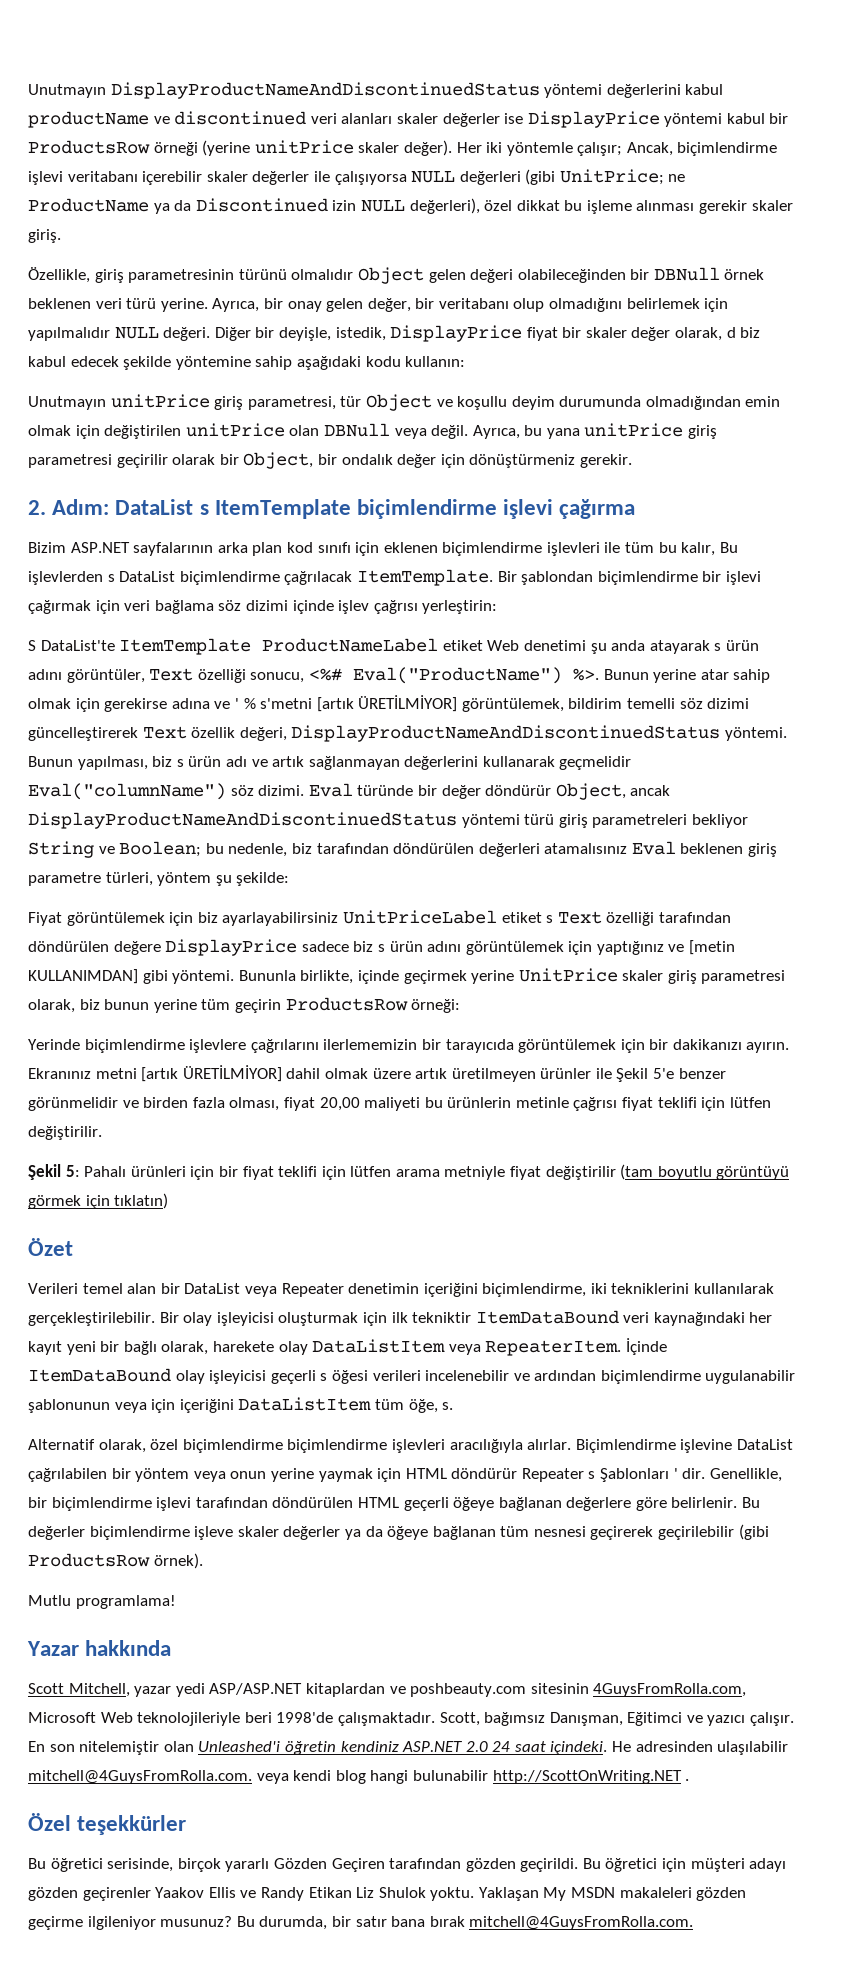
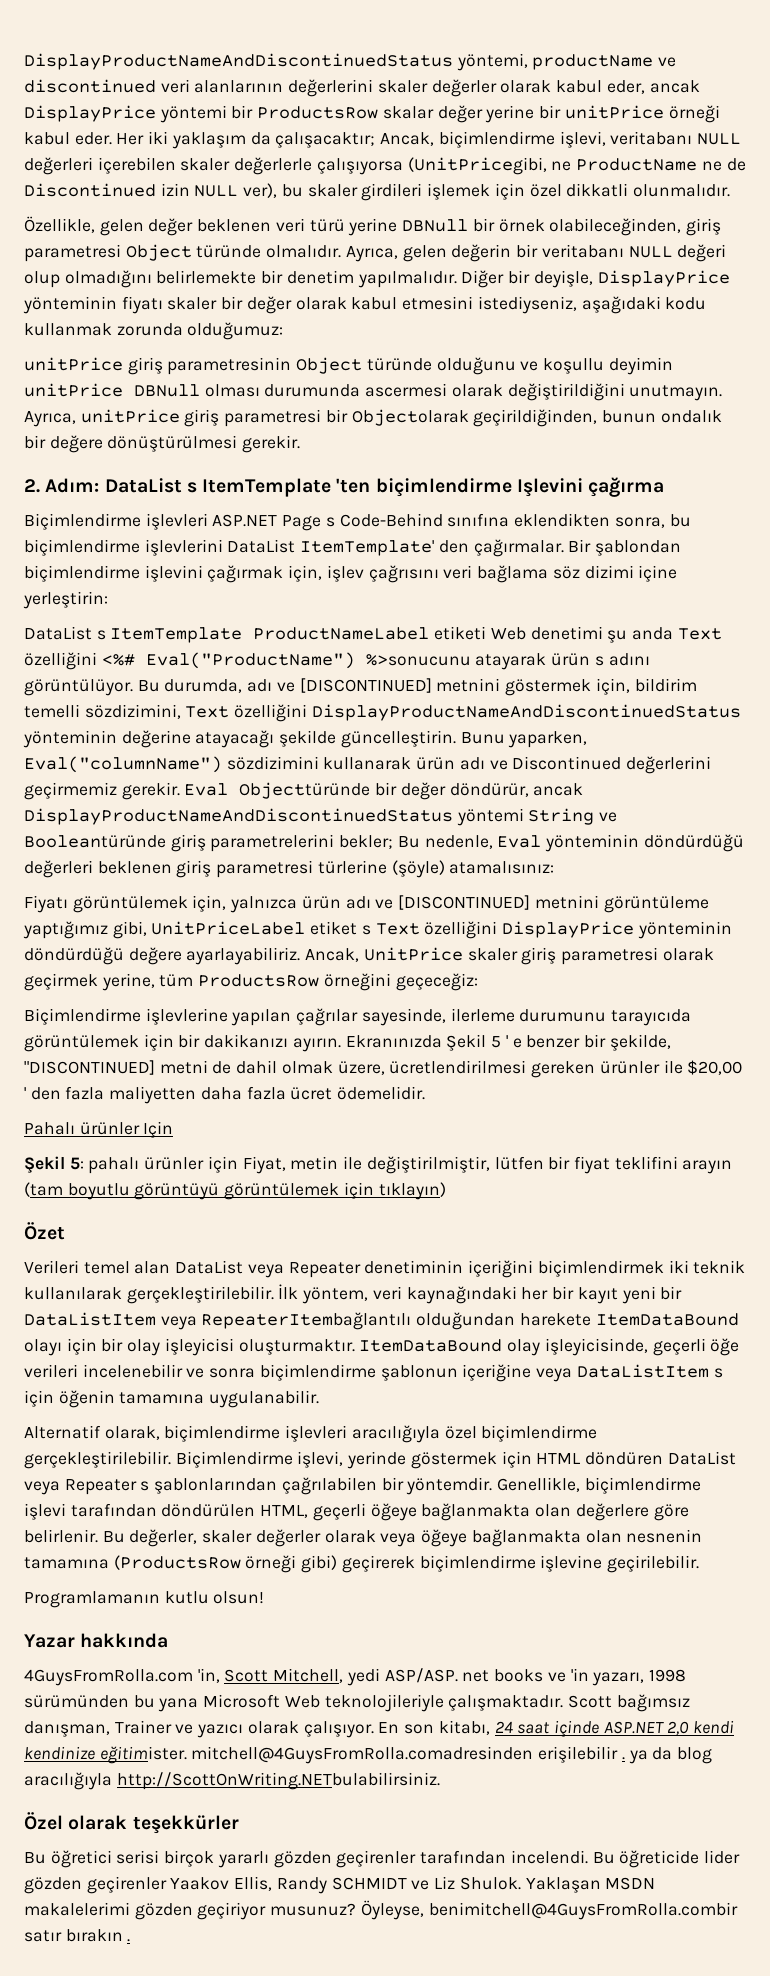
[28,82,724,99] [28,111,524,128] Unutmayın DisplayProductNameAndDiscontinuedStatus yöntemi değerlerini kabul productName ve discontinued veri alanları skaler değerler ise -> [24,53,677,71] [24,79,700,97] DisplayProductNameAndDiscontinuedStatus yöntemi, productName ve discontinued veri alanlarının değerlerini skaler değerler olarak kabul eder, ancak
[726,113,765,124] kabul -> (227, 114) none
[153,140,778,156] [28,169,686,185] [28,198,793,214] [28,229,61,243] [28,267,765,284] [28,298,729,312] [28,325,761,342] [28,356,466,370] [28,394,781,411] [28,423,718,439] [28,452,576,469] örneği (yerine unitPrice skaler değer). Her iki yöntemle çalışır; Ancak, biçimlendirme işlevi veritabanı içerebilir skaler değerler ile çalışıyorsa NULL değerleri (gibi UnitPrice; ne ProductName ya da Discontinued izin NULL değerleri), özel dikkat bu işleme alınması gerekir skaler giriş. // Özellikle, giriş parametresinin türünü olmalıdır Object gelen değeri olabileceğinden bir DBNull örnek beklenen veri türü yerine. Ayrıca, bir onay gelen değer, bir veritabanı olup olmadığını belirlemek için yapılmalıdır NULL değeri. Diğer bir deyişle, istedik, DisplayPrice fiyat bir skaler değer olarak, d biz kabul edecek şekilde yöntemine sahip aşağıdaki kodu kullanın: // Unutmayın unitPrice giriş parametresi, tür Object ve koşullu deyim durumunda olmadığından emin olmak için değiştirilen unitPrice olan DBNull veya değil. Ayrıca, bu yana unitPrice giriş parametresi geçirilir olarak bir Object, bir ondalık değer için dönüştürmeniz -> [382,105,720,123] [24,131,741,149] [24,157,746,175] [24,183,730,201] [24,216,721,236] [24,244,727,262] [24,270,730,288] [23,296,707,314] [24,322,284,340] [24,357,673,375] [24,383,723,401] [24,409,722,427] [24,435,238,453] skalar değer yerine bir unitPrice örneği kabul eder. Her iki yaklaşım da çalışacaktır; Ancak, biçimlendirme işlevi, veritabanı NULL değerleri içerebilen skaler değerlerle çalışıyorsa (UnitPricegibi, ne ProductName ne de Discontinued izin NULL ver), bu skaler girdileri işlemek için özel dikkatli olunmalıdır. // Özellikle, gelen değer beklenen veri türü yerine DBNull bir örnek olabileceğinden, giriş parametresi Object türünde olmalıdır. Ayrıca, gelen değerin bir veritabanı NULL değeri olup olmadığını belirlemekte bir denetim yapılmalıdır. Diğer bir deyişle, DisplayPrice yönteminin fiyatı skaler bir değer olarak kabul etmesini istediyseniz, aşağıdaki kodu kullanmak zorunda olduğumuz: // unitPrice giriş parametresinin Object türünde olduğunu ve koşullu deyimin unitPrice DBNull olması durumunda ascermesi olarak değiştirildiğini unutmayın. Ayrıca, unitPrice giriş parametresi bir Objectolarak geçirildiğinden, bunun ondalık bir değere dönüştürülmesi
[357,499,636,519] [28,542,738,556] [28,569,761,586] [28,600,120,614] biçimlendirme işlevi çağırma // Bizim ASP.NET sayfalarının arka plan kod sınıfı için eklenen biçimlendirme işlevleri ile tüm bu kalır, Bu işlevlerden s DataList biçimlendirme çağrılacak ItemTemplate. Bir şablondan biçimlendirme bir işlevi çağırmak için -> [336,477,665,497] [24,513,691,531] [24,539,682,557] [24,565,439,583] 'ten biçimlendirme Işlevini çağırma // Biçimlendirme işlevleri ASP.NET Page s Code-Behind sınıfına eklendikten sonra, bu biçimlendirme işlevlerini DataList ItemTemplate' den çağırmalar. Bir şablondan biçimlendirme işlevini çağırmak için, işlev çağrısını
[292,600,418,614] içinde işlev çağrısı -> [638,565,678,582] içine
[28,640,115,651] S DataList'te -> [24,626,106,640] DataList s
[442,640,483,651] etiket -> [434,626,487,640] etiketi
[649,640,759,654] [28,667,771,684] [28,695,750,712] [28,725,787,742] [28,756,632,770] [28,783,671,800] [28,812,748,829] [28,841,778,858] [28,872,290,886] [28,910,731,926] [28,939,736,956] [28,968,786,984] [28,997,461,1013] [28,1039,441,1053] atayarak s ürün adını görüntüler, Text özelliği sonucu, <%# Eval("ProductName") %>. Bunun yerine atar sahip olmak için gerekirse adına ve ' % s'metni [artık ÜRETİLMİYOR] görüntülemek, bildirim temelli söz dizimi güncelleştirerek Text özellik değeri, DisplayProductNameAndDiscontinuedStatus yöntemi. Bunun yapılması, biz s ürün adı ve artık sağlanmayan değerlerini kullanarak geçmelidir Eval("columnName") söz dizimi. Eval türünde bir değer döndürür Object, ancak DisplayProductNameAndDiscontinuedStatus yöntemi türü giriş parametreleri bekliyor String ve Boolean; bu nedenle, biz tarafından döndürülen değerleri atamalısınız Eval beklenen giriş parametre türleri, yöntem şu şekilde: // Fiyat görüntülemek için biz ayarlayabilirsiniz UnitPriceLabel etiket s Text özelliği tarafından döndürülen değere DisplayPrice sadece biz s ürün adını görüntülemek için yaptığınız ve [metin KULLANIMDAN] gibi yöntemi. Bununla birlikte, içinde geçirmek yerine UnitPrice skaler giriş parametresi olarak, biz bunun yerine tüm geçirin ProductsRow örneği: // Yerinde biçimlendirme işlevlere çağrılarını ilerlememizin bir -> [677,628,722,640] [24,652,650,670] [24,678,697,696] [24,704,741,722] [23,730,588,748] [24,756,712,774] [24,782,584,800] [24,808,618,826] [24,834,744,852] [24,860,555,878] [24,895,709,913] [23,921,732,939] [24,947,714,965] [24,973,478,991] [24,1008,607,1026] Text özelliğini <%# Eval("ProductName") %>sonucunu atayarak ürün s adını görüntülüyor. Bu durumda, adı ve [DISCONTINUED] metnini göstermek için, bildirim temelli sözdizimini, Text özelliğini DisplayProductNameAndDiscontinuedStatus yönteminin değerine atayacağı şekilde güncelleştirin. Bunu yaparken, Eval("columnName") sözdizimini kullanarak ürün adı ve Discontinued değerlerini geçirmemiz gerekir. Eval Objecttüründe bir değer döndürür, ancak DisplayProductNameAndDiscontinuedStatus yöntemi String ve Booleantüründe giriş parametrelerini bekler; Bu nedenle, Eval yönteminin döndürdüğü değerleri beklenen giriş parametresi türlerine (şöyle) atamalısınız: // Fiyatı görüntülemek için, yalnızca ürün adı ve [DISCONTINUED] metnini görüntüleme yaptığımız gibi, UnitPriceLabel etiket s Text özelliğini DisplayPrice yönteminin döndürdüğü değere ayarlayabiliriz. Ancak, UnitPrice skaler giriş parametresi olarak geçirmek yerine, tüm ProductsRow örneğini geçeceğiz: // Biçimlendirme işlevlerine yapılan çağrılar sayesinde, ilerleme durumunu
[28,1065,726,1082] [28,1097,771,1111] [28,1126,102,1140] [28,1164,790,1180] [28,1193,169,1209] Ekranınız metni [artık ÜRETİLMİYOR] dahil olmak üzere artık üretilmeyen ürünler ile Şekil 5'e benzer görünmelidir ve birden fazla olması, fiyat 20,00 maliyeti bu ürünlerin metinle çağrısı fiyat teklifi için lütfen değiştirilir. // Şekil 5: Pahalı ürünleri için bir fiyat teklifi için lütfen arama metniyle fiyat değiştirilir (tam boyutlu görüntüyü görmek için tıklatın) -> [345,1034,671,1051] [24,1060,743,1078] [24,1086,426,1104] [24,1121,174,1138] [24,1156,733,1174] [24,1182,446,1200] Ekranınızda Şekil 5 ' e benzer bir şekilde, "DISCONTINUED] metni de dahil olmak üzere, ücretlendirilmesi gereken ürünler ile $20,00 ' den fazla maliyetten daha fazla ücret ödemelidir. // Pahalı ürünler Için // Şekil 5: pahalı ürünler için Fiyat, metin ile değiştirilmiştir, lütfen bir fiyat teklifini arayın (tam boyutlu görüntüyü görüntülemek için tıklayın)
[160,1283,775,1297] [28,1310,619,1326] bir DataList veya Repeater denetimin içeriğini biçimlendirme, iki tekniklerini kullanılarak gerçekleştirilebilir. Bir olay işleyicisi oluşturmak için ilk tekniktir ItemDataBound -> [175,1260,746,1278] [24,1284,369,1304] DataList veya Repeater denetiminin içeriğini biçimlendirmek iki teknik kullanılarak gerçekleştirilebilir. İlk yöntem,
(773, 1317) none -> [552,1286,575,1300] bir
[123,1338,667,1356] [28,1368,796,1384] [28,1397,454,1413] bağlı olarak, harekete olay DataListItem veya RepeaterItem. İçinde ItemDataBound olay işleyicisi geçerli s öğesi verileri incelenebilir ve ardından biçimlendirme uygulanabilir şablonunun veya için içeriğini DataListItem tüm öğe, s. -> [24,1312,739,1330] [24,1338,740,1356] [24,1364,723,1382] [24,1390,320,1408] DataListItem veya RepeaterItembağlantılı olduğundan harekete ItemDataBound olayı için bir olay işleyicisi oluşturmaktır. ItemDataBound olay işleyicisinde, geçerli öğe verileri incelenebilir ve sonra biçimlendirme şablonun içeriğine veya DataListItem s için öğenin tamamına uygulanabilir.
[150,1439,283,1453] özel biçimlendirme -> (160, 1433) none
[527,1439,793,1453] [28,1468,782,1482] [28,1497,47,1508] alırlar. Biçimlendirme işlevine DataList çağrılabilen bir yöntem veya onun yerine yaymak için HTML döndürür Repeater s Şablonları ' dir. Genellikle, bir -> [444,1425,598,1442] [24,1451,736,1469] [24,1477,581,1495] özel biçimlendirme gerçekleştirilebilir. Biçimlendirme işlevi, yerinde göstermek için HTML döndüren DataList veya Repeater s şablonlarından çağrılabilen bir yöntemdir. Genellikle,
[357,1497,399,1508] HTML -> [260,1505,309,1518] HTML,
[498,1497,562,1511] bağlanan -> [421,1503,572,1521] bağlanmakta olan
[28,1524,769,1540] [28,1553,203,1569] [28,1595,176,1609] [27,1640,172,1656] [28,1683,747,1697] [28,1712,795,1726] [28,1741,789,1755] [28,1770,690,1784] değerler biçimlendirme işleve skaler değerler ya da öğeye bağlanan tüm nesnesi geçirerek geçirilebilir (gibi ProductsRow örnek). // Mutlu programlama! // Yazar hakkında // Scott Mitchell, yazar yedi ASP/ASP.NET kitaplardan ve poshbeauty.com sitesinin 4GuysFromRolla.com, Microsoft Web teknolojileriyle beri 1998'de çalışmaktadır. Scott, bağımsız Danışman, Eğitimci ve yazıcı çalışır. En son nitelemiştir olan Unleashed'i öğretin kendiniz ASP.NET 2.0 24 saat içindeki. He adresinden ulaşılabilir mitchell@4GuysFromRolla.com. veya kendi blog hangi bulunabilir http://ScottOnWriting.NET . -> [129,1529,703,1547] [24,1555,700,1573] [24,1591,265,1608] [24,1633,169,1648] [24,1668,686,1686] [24,1694,690,1712] [24,1720,735,1738] [24,1746,713,1764] [24,1772,440,1790] değerler, skaler değerler olarak veya öğeye bağlanmakta olan nesnenin tamamına (ProductsRow örneği gibi) geçirerek biçimlendirme işlevine geçirilebilir. // Programlamanın kutlu olsun! // Yazar hakkında // 4GuysFromRolla.com 'in, Scott Mitchell, yedi ASP/ASP. net books ve 'in yazarı, 1998 sürümünden bu yana Microsoft Web teknolojileriyle çalışmaktadır. Scott bağımsız danışman, Trainer ve yazıcı olarak çalışıyor. En son kitabı, 24 saat içinde ASP.NET 2,0 kendi kendinize eğitimister. mitchell@4GuysFromRolla.comadresinden erişilebilir . ya da blog aracılığıyla http://ScottOnWriting.NETbulabilirsiniz.
(71, 1822) none -> [68,1815,128,1830] olarak
[107,1858,174,1872] serisinde, -> [116,1850,160,1864] serisi
[273,1858,787,1872] [28,1887,747,1901] [28,1916,694,1930] Gözden Geçiren tarafından gözden geçirildi. Bu öğretici için müşteri adayı gözden geçirenler Yaakov Ellis ve Randy Etikan Liz Shulok yoktu. Yaklaşan My MSDN makaleleri gözden geçirme ilgileniyor musunuz? Bu durumda, bir satır bana bırak mitchell@4GuysFromRolla.com. -> [273,1850,740,1868] [24,1876,656,1894] [24,1900,738,1920] [24,1929,131,1942] gözden geçirenler tarafından incelendi. Bu öğreticide lider gözden geçirenler Yaakov Ellis, Randy SCHMIDT ve Liz Shulok. Yaklaşan MSDN makalelerimi gözden geçiriyor musunuz? Öyleyse, benimitchell@4GuysFromRolla.combir satır bırakın .

